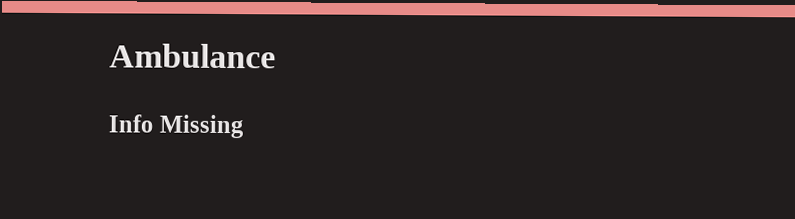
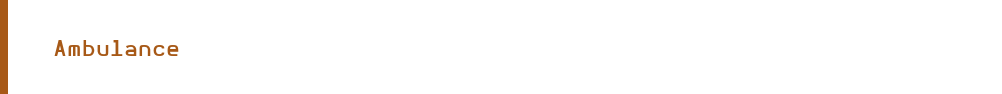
[108,114,244,139] // Info Missing -> (180, 48) none

